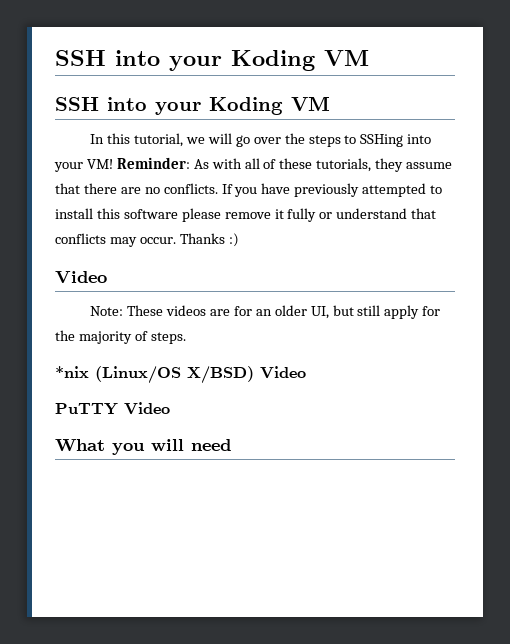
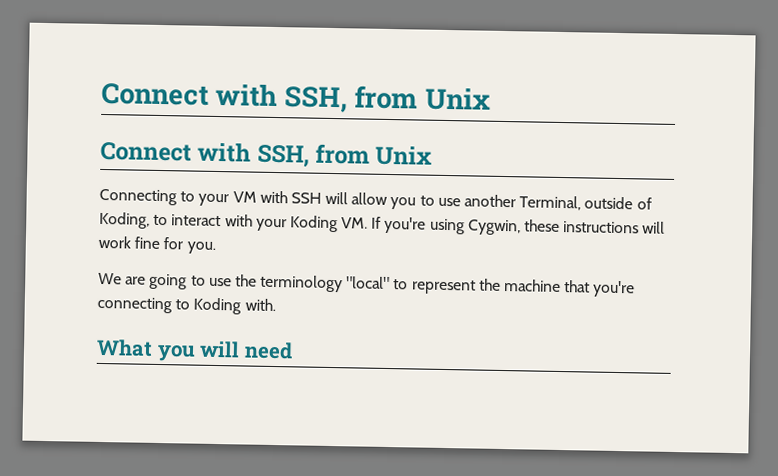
[55,50,369,71] [55,96,330,115] [90,133,432,147] [54,157,453,172] [55,183,443,197] [55,208,437,222] [55,233,239,247] [55,271,107,283] [90,305,441,319] [55,330,186,344] [55,366,306,384] [55,402,170,415] SSH into your Koding VM // SSH into your Koding VM // In this tutorial, we will go over the steps to SSHing into your VM! Reminder: As with all of these tutorials, they assume that there are no conflicts. If you have previously attempted to install this software please remove it fully or understand that conflicts may occur. Thanks :) // Video // Note: These videos are for an older UI, but still apply for the majority of steps. // *nix (Linux/OS X/BSD) Video // PuTTY Video -> [101,82,491,113] [100,141,433,168] [99,188,652,211] [99,211,666,236] [98,235,216,254] [98,272,636,298] [97,296,276,315] Connect with SSH, from Unix // Connect with SSH, from Unix // Connecting to your VM with SSH will allow you to use another Terminal, outside of Koding, to interact with your Koding VM. If you're using Cygwin, these instructions will work fine for you. // We are going to use the terminology "local" to represent the machine that you're connecting to Koding with.

